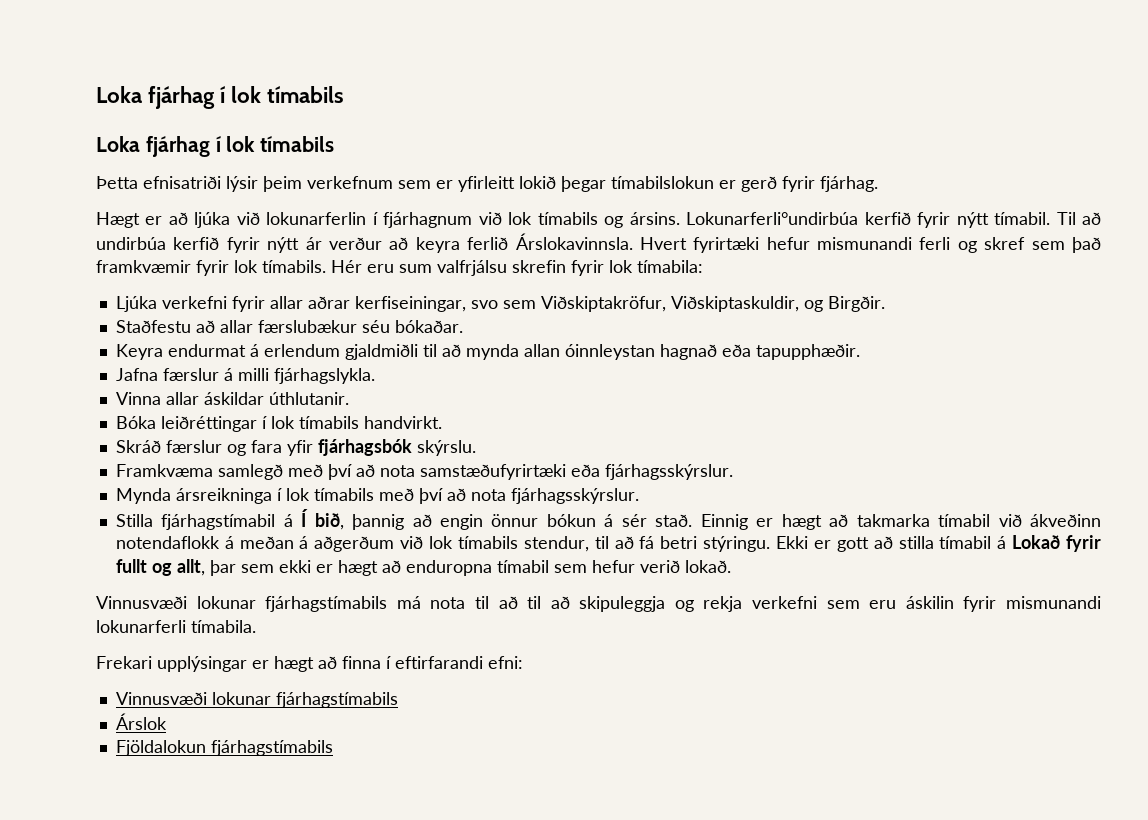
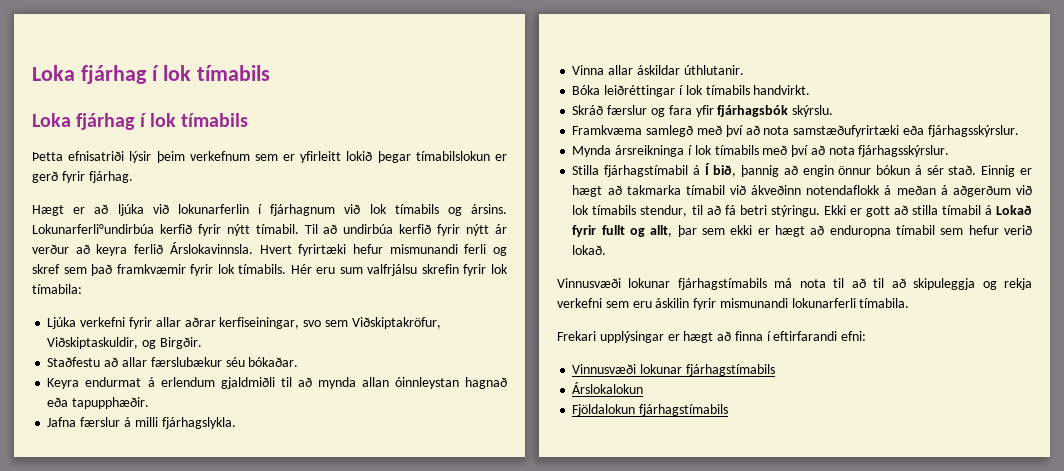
[115,713,167,730] Árslok -> [572,382,644,394] Árslokalokun

